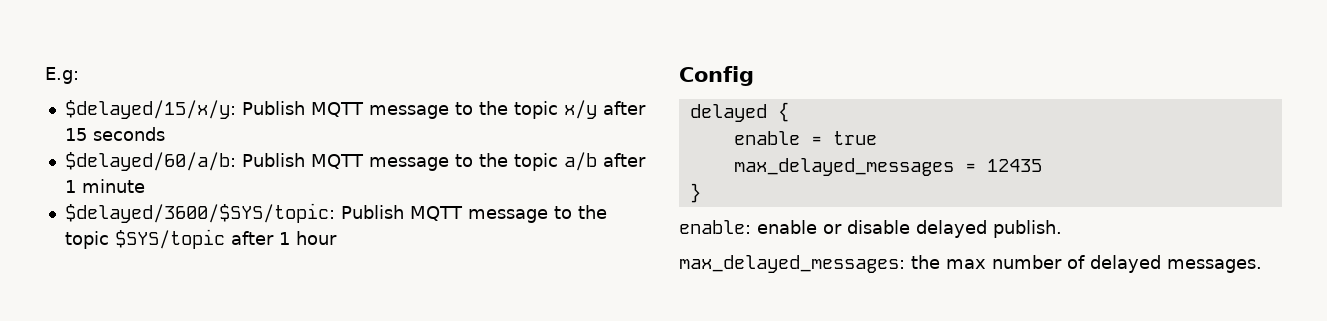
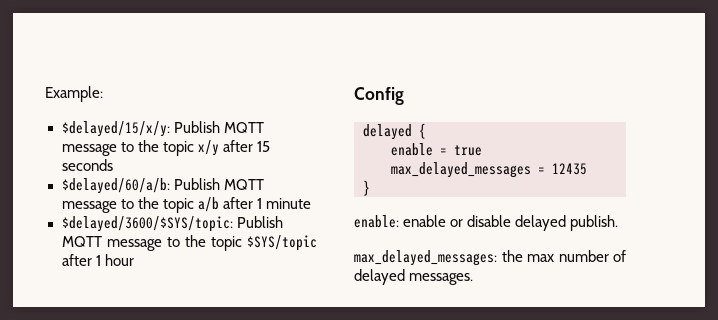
[45,67,79,84] E.g: -> [45,86,103,102] Example:

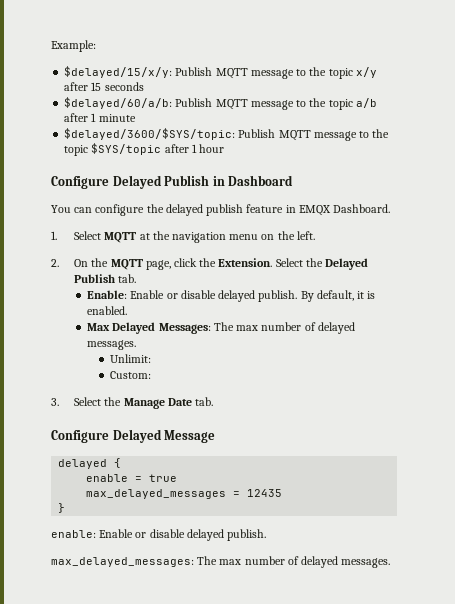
[354,87,404,105] Config -> [51,175,294,189] [51,204,391,216] [51,231,315,243] [51,258,369,270] [74,274,137,283] [87,290,376,302] [87,306,128,315] [87,322,355,334] [87,340,137,350] [110,354,152,363] [110,371,152,379] [51,397,213,409] [51,429,216,443] Configure Delayed Publish in Dashboard // You can configure the delayed publish feature in EMQX Dashboard. // 1. Select MQTT at the navigation menu on the left. // 2. On the MQTT page, click the Extension. Select the Delayed Publish tab. // Enable: Enable or disable delayed publish. By default, it is enabled. // Max Delayed Messages: The max number of delayed messages. // Unlimit: // Custom: // 3. Select the Manage Date tab. // Configure Delayed Message
[403,215,447,227] enable -> [99,529,134,538] Enable
[501,250,523,262] the -> [197,556,218,565] The

